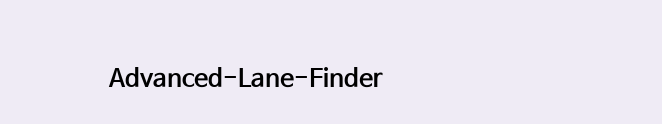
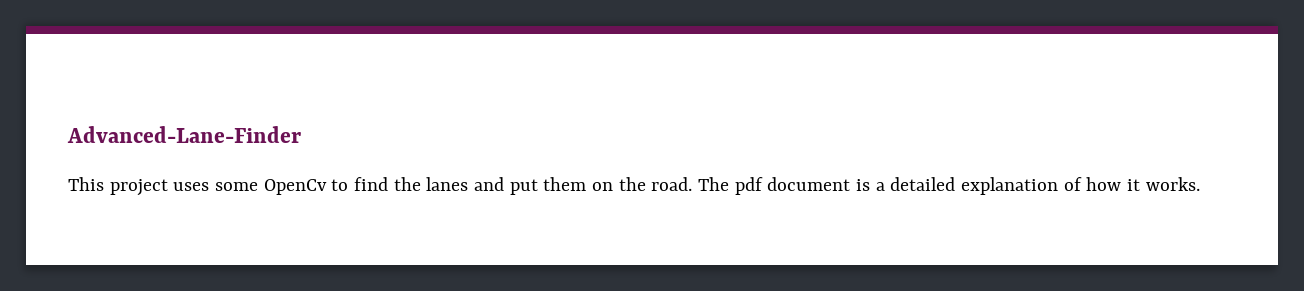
(383, 77) none -> [68,177,1200,196] // This project uses some OpenCv to find the lanes and put them on the road. The pdf document is a detailed explanation of how it works.

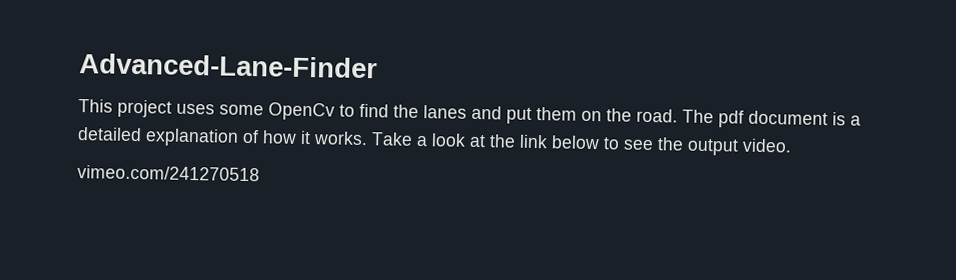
(1200, 184) none -> [371,132,792,156] [77,165,260,182] Take a look at the link below to see the output video. // vimeo.com/241270518

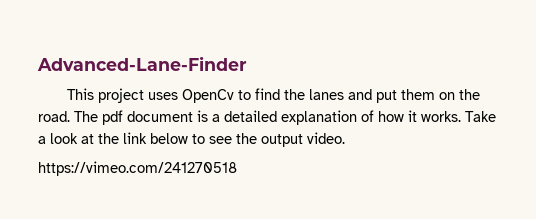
[219,104,264,116] some -> (178, 96) none
[77,165,260,182] vimeo.com/241270518 -> [38,161,237,176] https://vimeo.com/241270518

